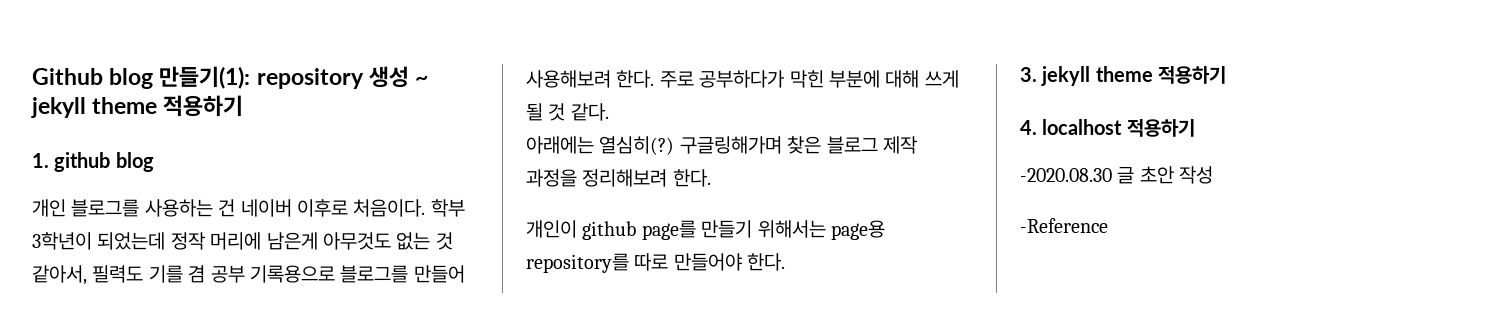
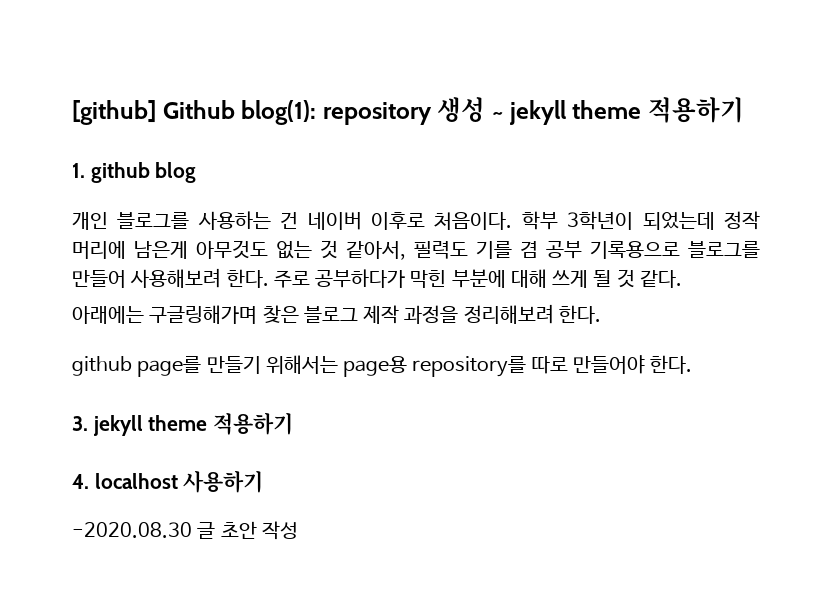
[32,66,251,89] Github blog 만들기(1): -> [72,100,317,125] [github] Github blog(1):
[599,136,675,155] 열심히(?) -> (144, 315) none
[526,220,577,238] 개인이 -> (601, 314) none
[1126,119,1195,137] 적용하기 -> [183,470,264,493] 사용하기
[1020,218,1108,233] // -Reference -> (298, 530) none

